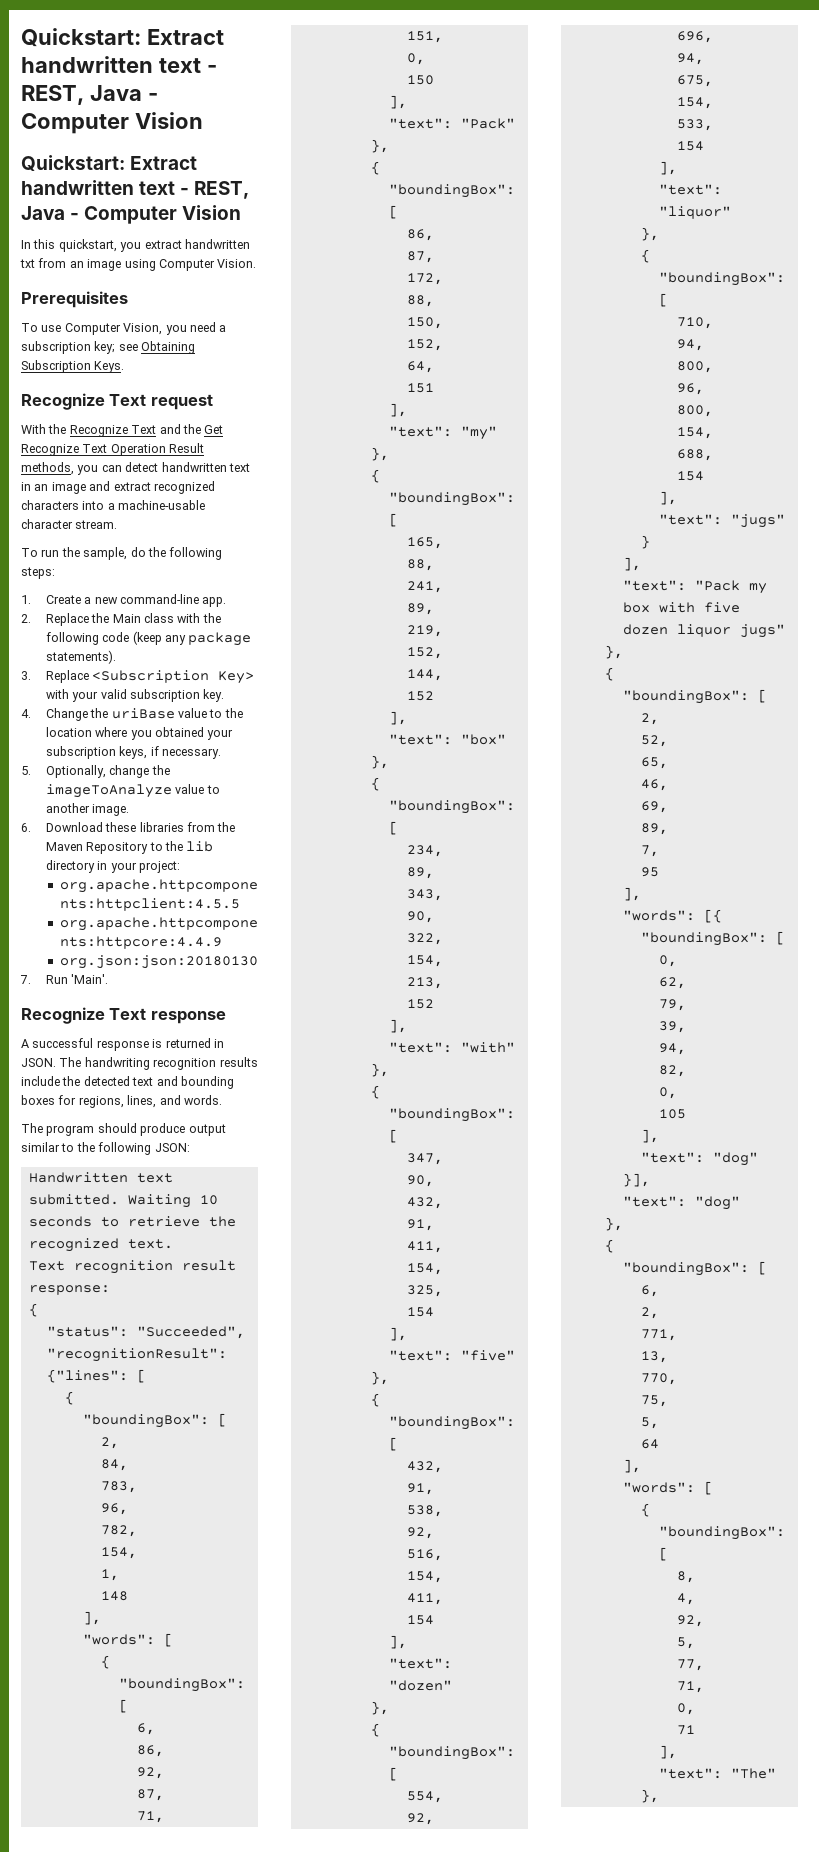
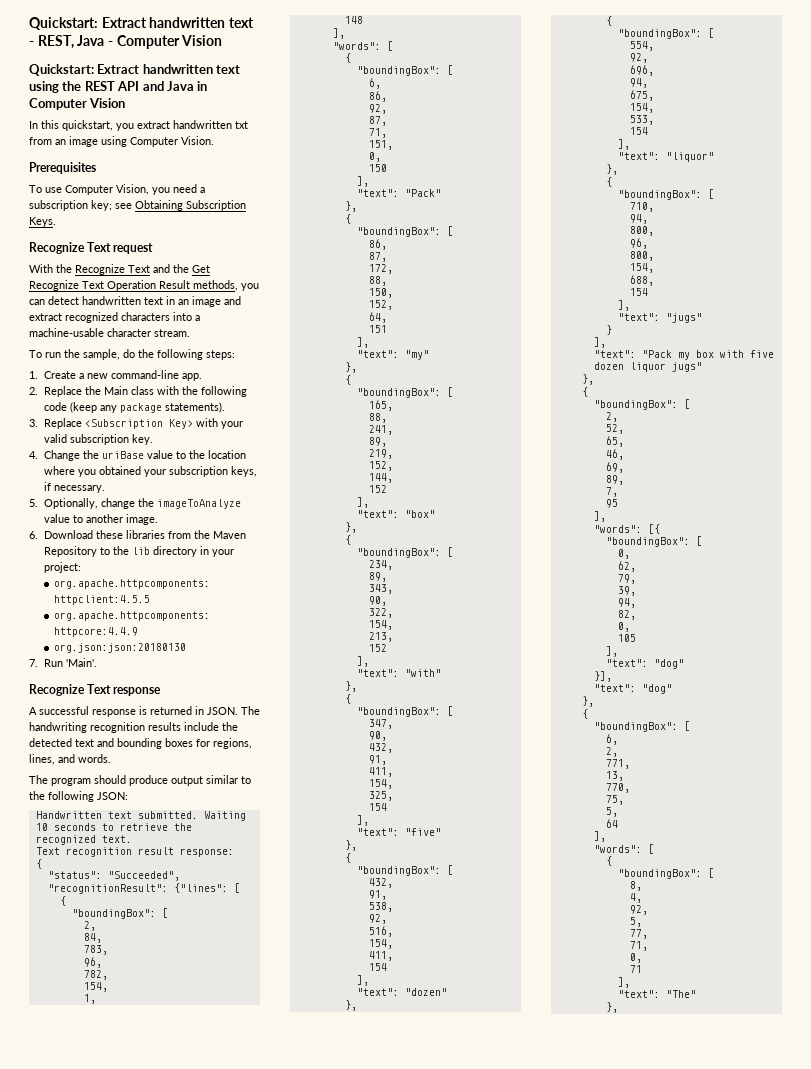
[180,181,250,199] [21,206,80,220] - REST, Java - -> [29,81,208,93] using the REST API and Java in

